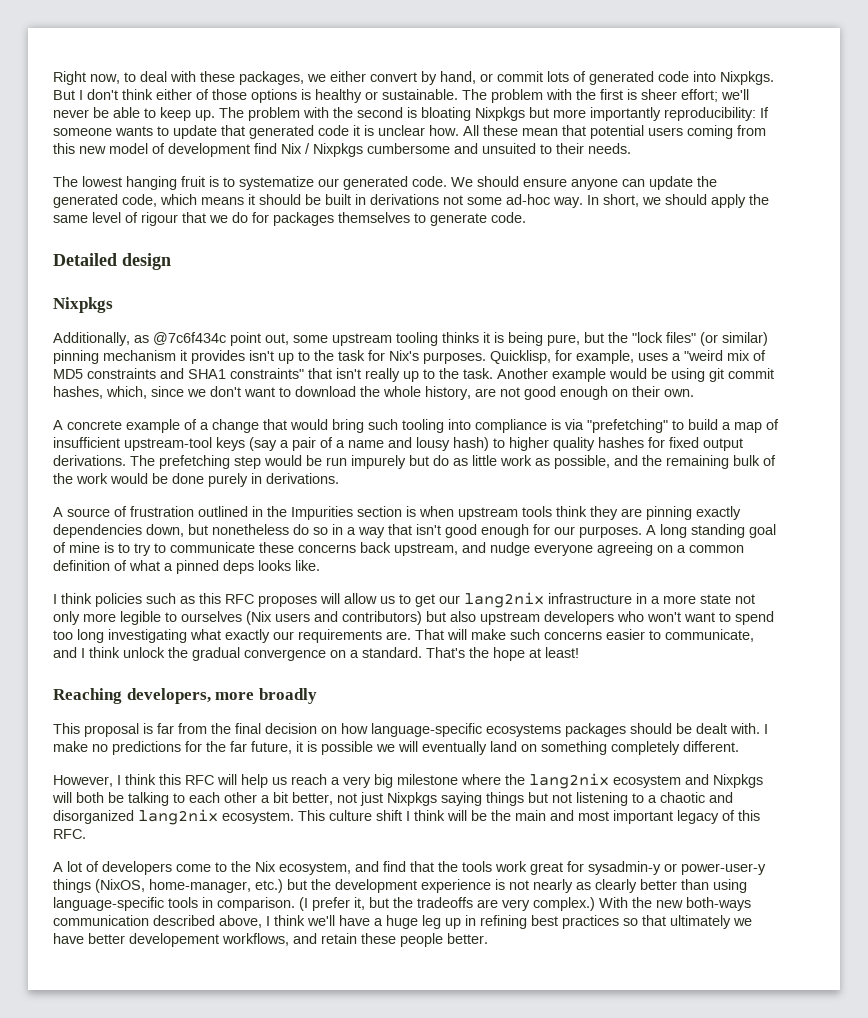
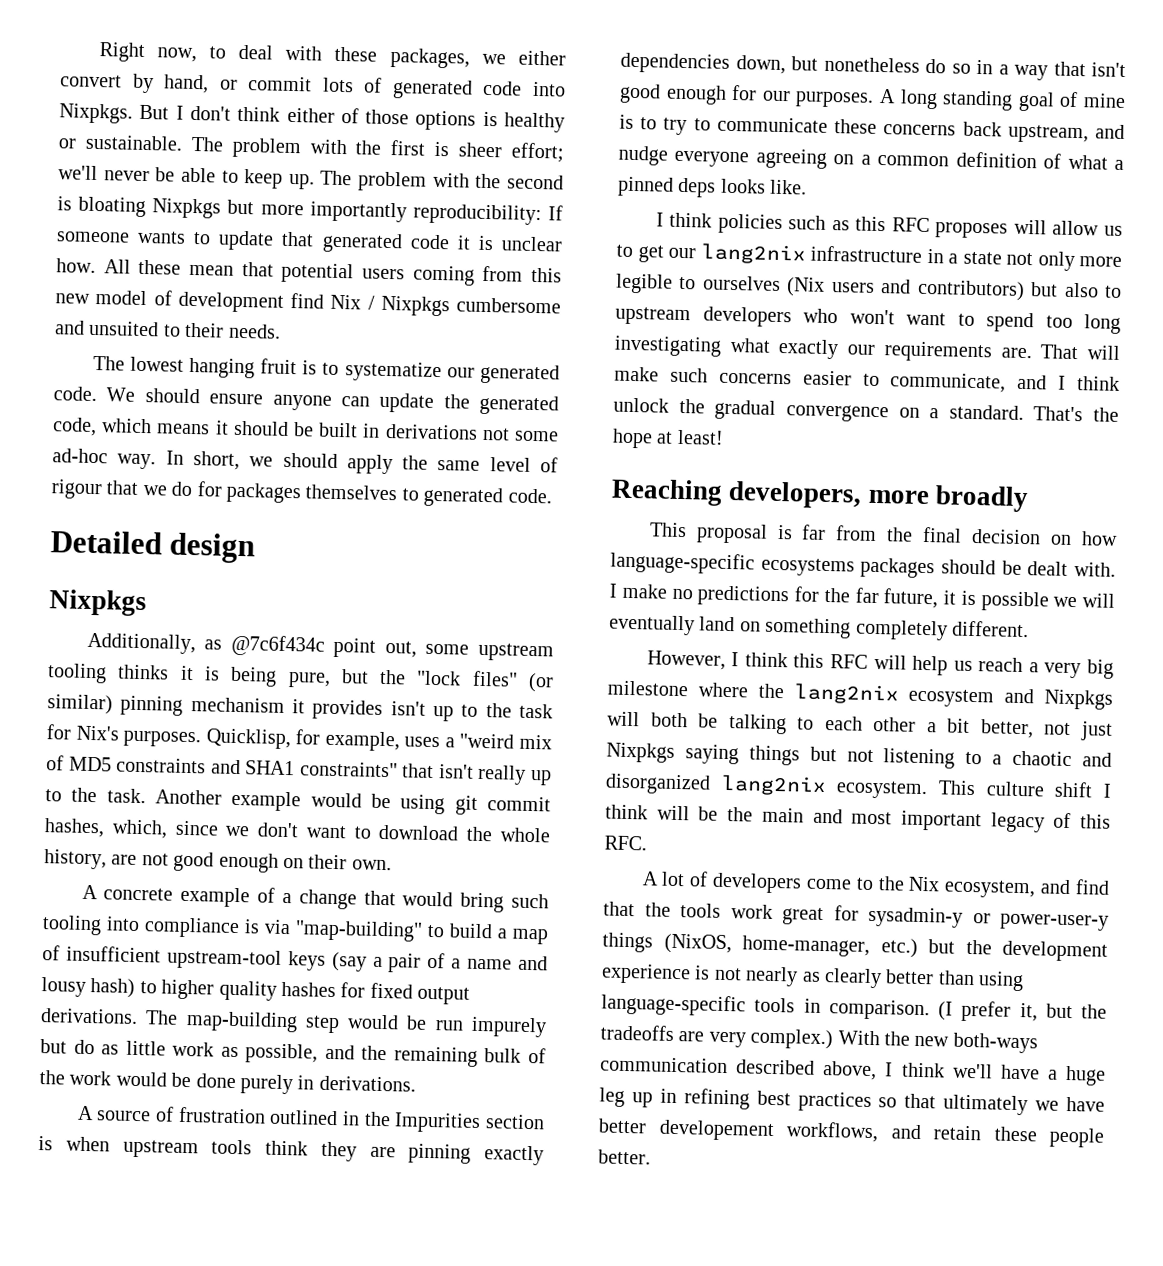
[430,213,487,226] generate -> [423,486,504,508] generated
[587,419,668,433] "prefetching" -> [295,920,423,942] "map-building"
[159,455,230,469] prefetching -> [185,1011,298,1033] map-building
[663,595,696,604] more -> (958, 258) none
(476, 616) none -> [1104,285,1122,298] to

